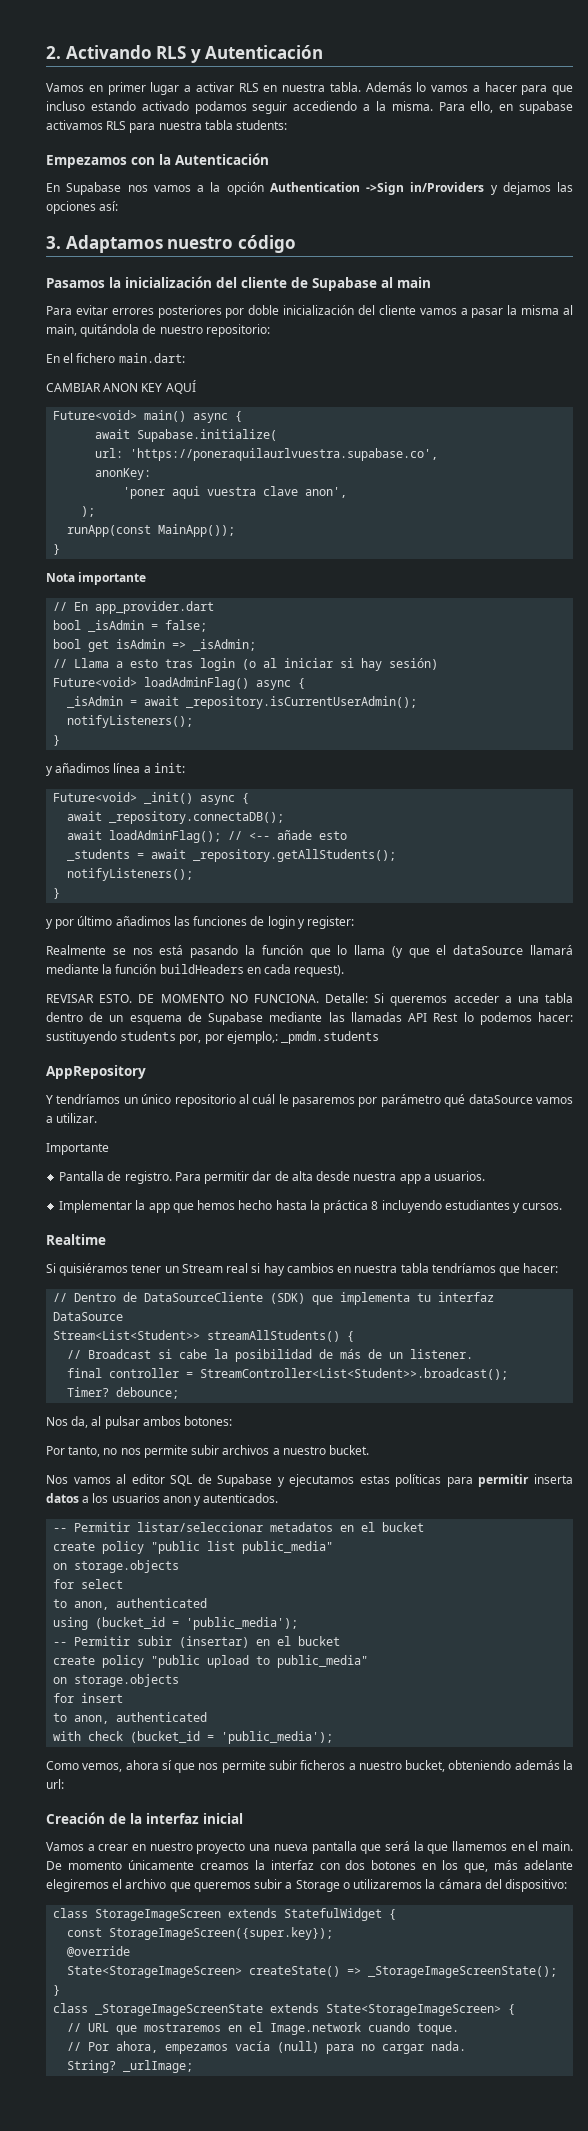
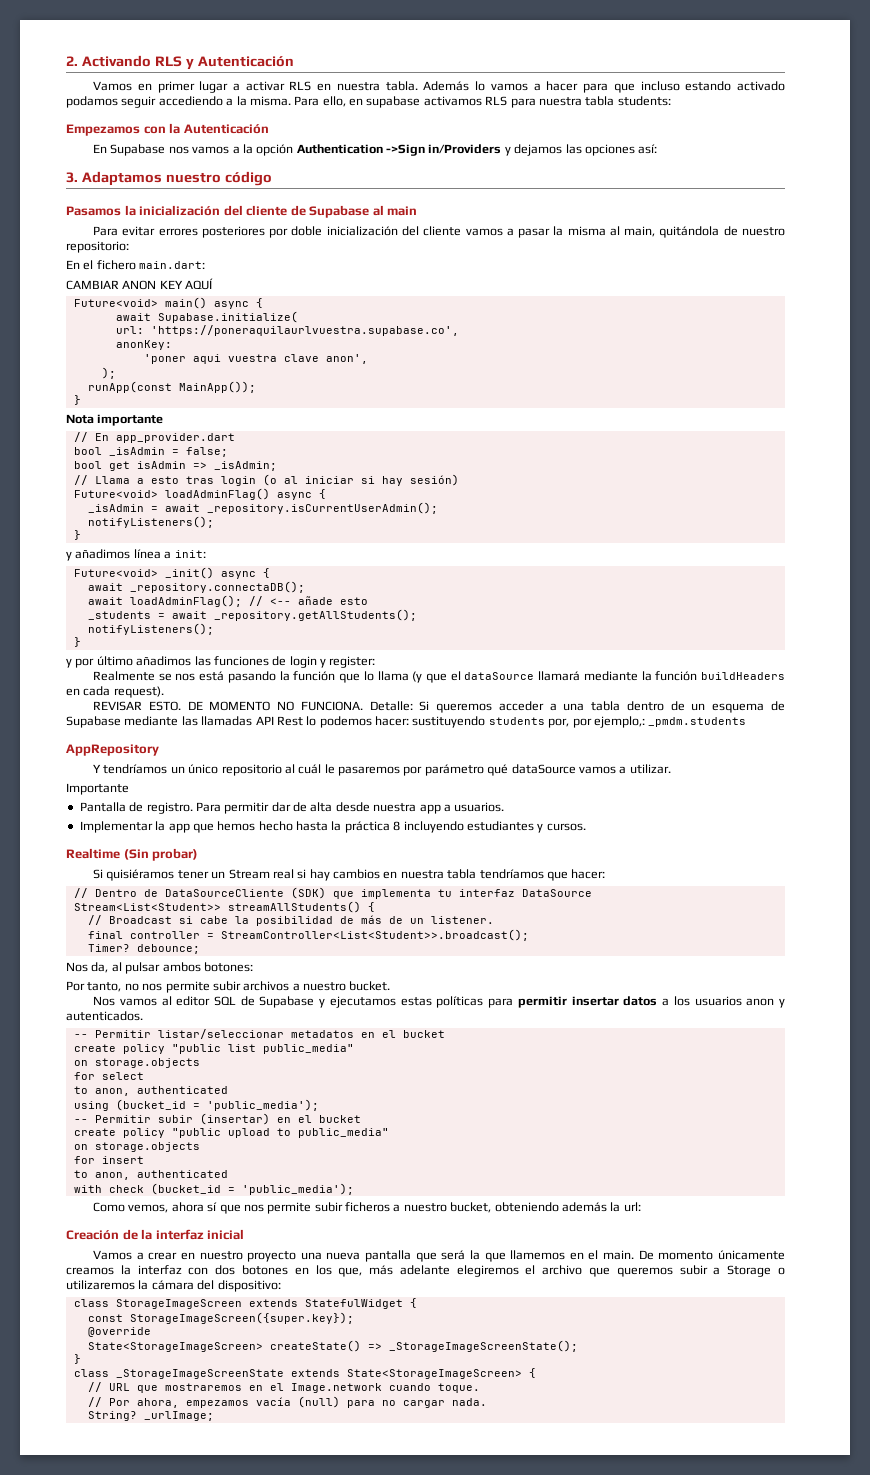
(106, 1239) none -> [123,848,199,861] (Sin probar)
[534,1474,573,1484] inserta -> [571,996,619,1006] insertar

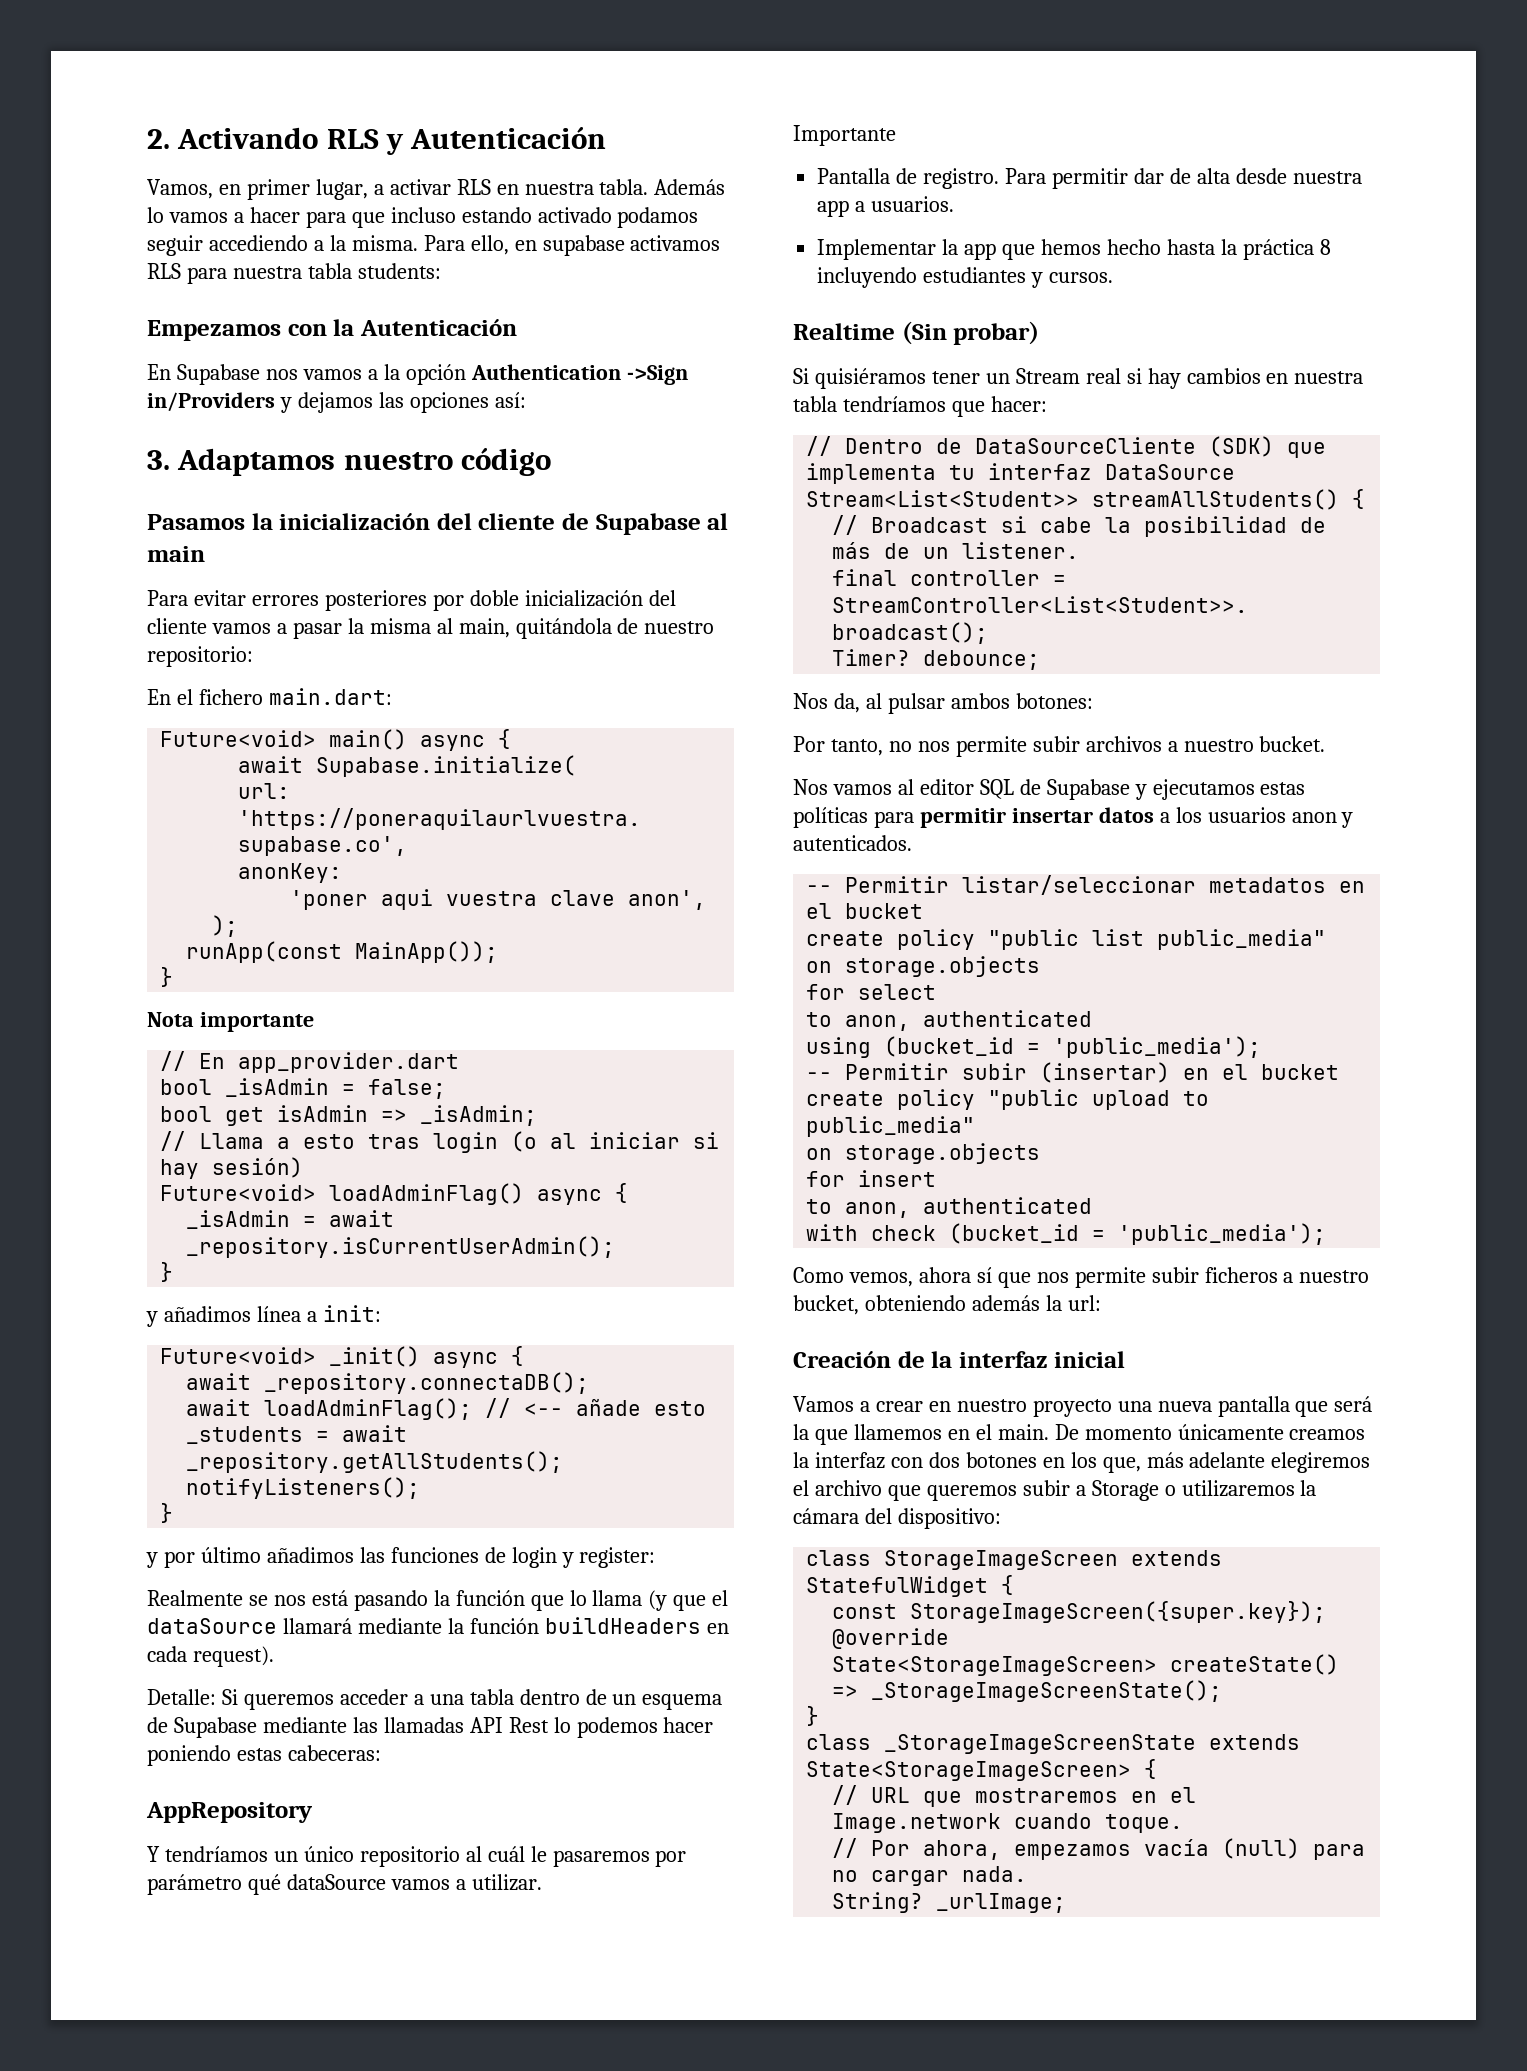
[93,81,133,91] Vamos -> [147,179,213,199] Vamos,
[199,81,229,93] lugar -> [315,179,368,200] lugar,
[66,278,214,290] // CAMBIAR ANON KEY AQUÍ -> (392, 696) none
[87,516,214,528] // notifyListeners(); -> (616, 1247) none
[93,701,363,711] REVISAR ESTO. DE MOMENTO NO FUNCIONA. -> (274, 1656) none
[375,716,747,728] hacer: sustituyendo students por, por ejemplo,: _pmdm.students -> [663,1717,714,1733] [147,1745,381,1766] hacer poniendo estas cabeceras:

